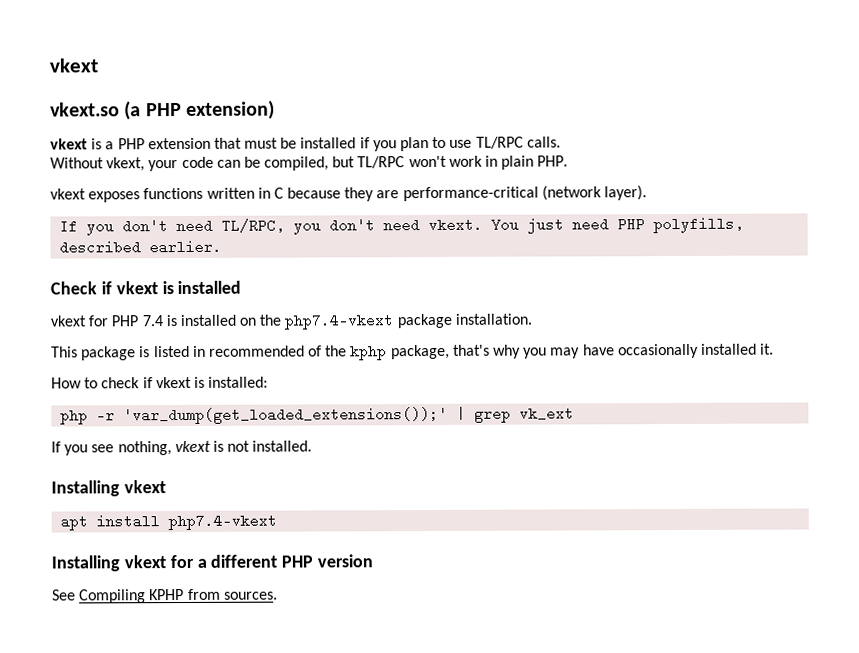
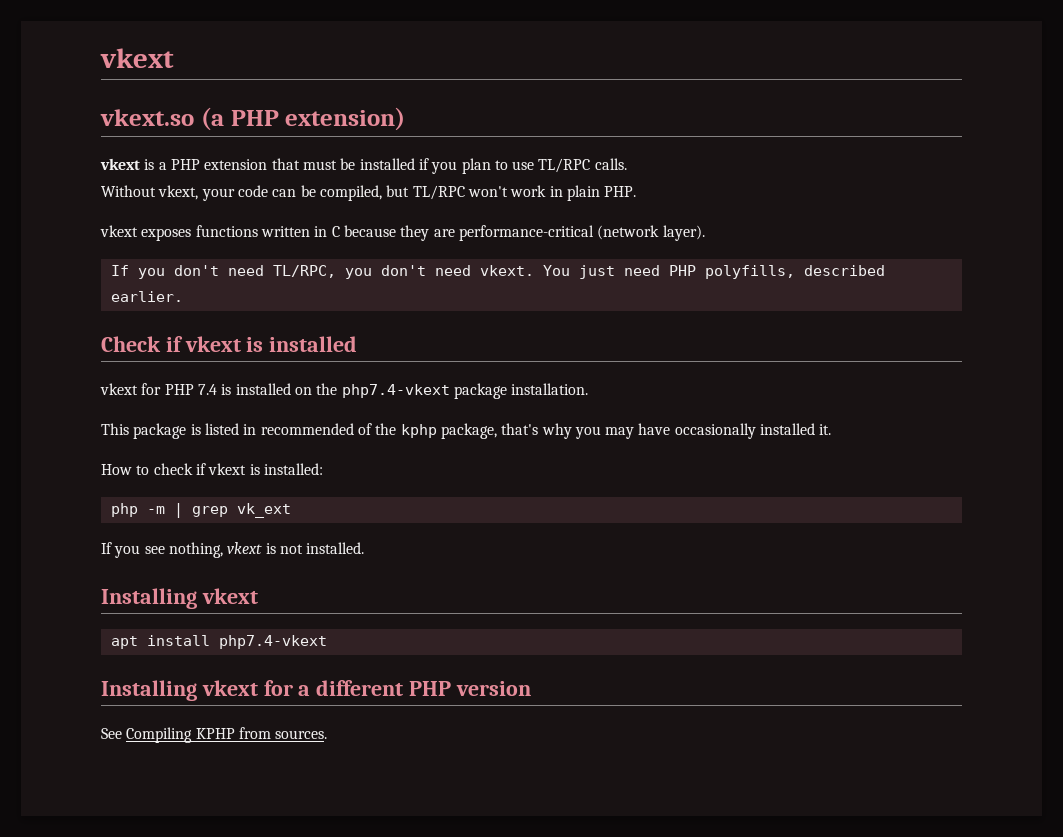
[96,406,449,425] -r 'var_dump(get_loaded_extensions());' -> [146,506,165,514] -m

